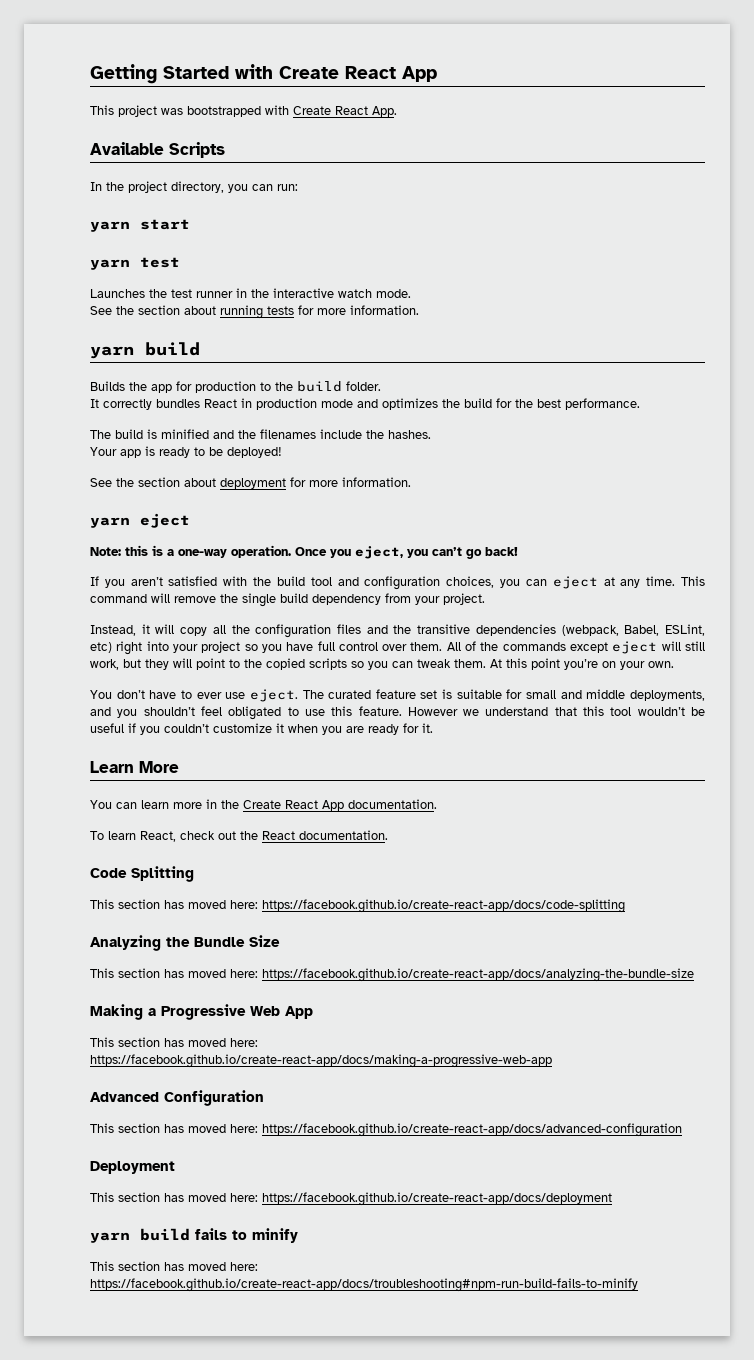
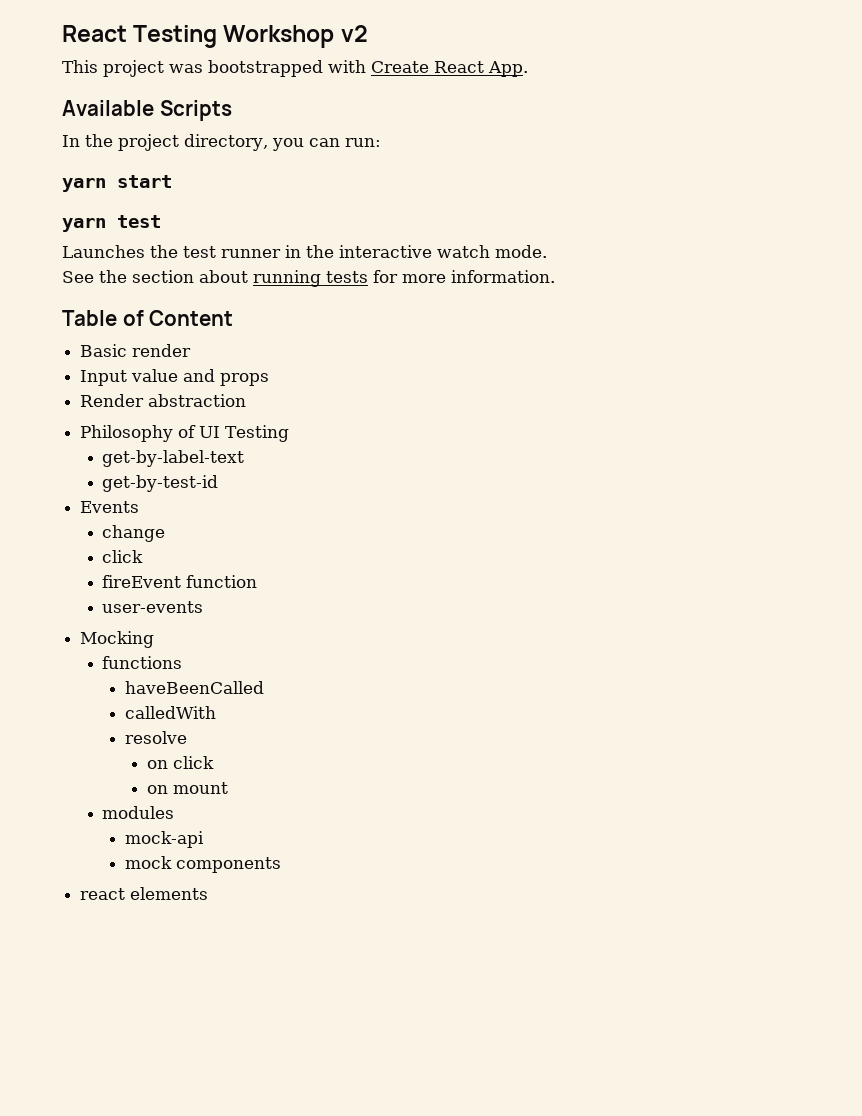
[90,64,437,84] Getting Started with Create React App -> [62,25,368,48] React Testing Workshop v2
[90,342,200,359] [90,381,381,393] [90,398,640,410] [90,429,431,439] [90,446,282,458] [90,477,411,489] [90,513,190,528] [90,545,518,559] [90,576,706,590] [90,593,485,607] [90,624,705,638] [90,641,705,655] [90,658,674,670] [90,689,705,702] [90,706,705,720] [90,723,433,735] [90,761,179,773] [90,799,437,811] [90,830,388,842] [90,866,194,882] [90,899,625,913] [90,935,280,951] [90,968,694,982] [90,1004,313,1020] [90,1037,258,1047] [90,1054,552,1068] [90,1090,264,1106] [90,1123,682,1137] [90,1161,175,1174] [90,1192,612,1206] [90,1228,298,1243] [90,1261,258,1271] [90,1278,638,1292] yarn build // Builds the app for production to the build folder. // It correctly bundles React in production mode and optimizes the build for the best performance. // The build is minified and the filenames include the hashes. // Your app is ready to be deployed! // See the section about deployment for more information. // yarn eject // Note: this is a one-way operation. Once you eject, you can’t go back! // If you aren’t satisfied with the build tool and configuration choices, you can eject at any time. This command will remove the single build dependency from your project. // Instead, it will copy all the configuration files and the transitive dependencies (webpack, Babel, ESLint, etc) right into your project so you have full control over them. All of the commands except eject will still work, but they will point to the copied scripts so you can tweak them. At this point you’re on your own. // You don’t have to ever use eject. The curated feature set is suitable for small and middle deployments, and you shouldn’t feel obligated to use this feature. However we understand that this tool wouldn’t be useful if you couldn’t customize it when you are ready for it. // Learn More // You can learn more in the Create React App documentation. // To learn React, check out the React documentation. // Code Splitting // This section has moved here: https://facebook.github.io/create-react-app/docs/code-splitting // Analyzing the Bundle Size // This section has moved here: https://facebook.github.io/create-react-app/docs/analyzing-the-bundle-size // Making a Progressive Web App // This section has moved here: https://facebook.github.io/create-react-app/docs/making-a-progressive-web-app // Advanced Configuration // This section has moved here: https://facebook.github.io/create-react-app/docs/advanced-configuration // Deployment // This section has moved here: https://facebook.github.io/create-react-app/docs/deployment // yarn build fails to minify // This section has moved here: https://facebook.github.io/create-react-app/docs/troubleshooting#npm-run-build-fails-to-minify -> [62,310,234,326] [80,344,192,357] [80,369,270,386] [80,394,247,407] [80,425,290,442] [102,450,245,467] [102,475,219,492] [80,501,140,513] [102,525,166,542] [102,550,144,563] [102,575,258,588] [102,601,204,613] [80,631,155,648] [102,656,183,669] [124,681,264,694] [124,706,216,719] [124,731,187,744] [146,756,214,769] [146,782,228,794] [102,806,175,819] [124,831,204,848] [124,856,281,873] [80,887,209,900] Table of Content // Basic render // Input value and props // Render abstraction // Philosophy of UI Testing // get-by-label-text // get-by-test-id // Events // change // click // fireEvent function // user-events // Mocking // functions // haveBeenCalled // calledWith // resolve // on click // on mount // modules // mock-api // mock components // react elements

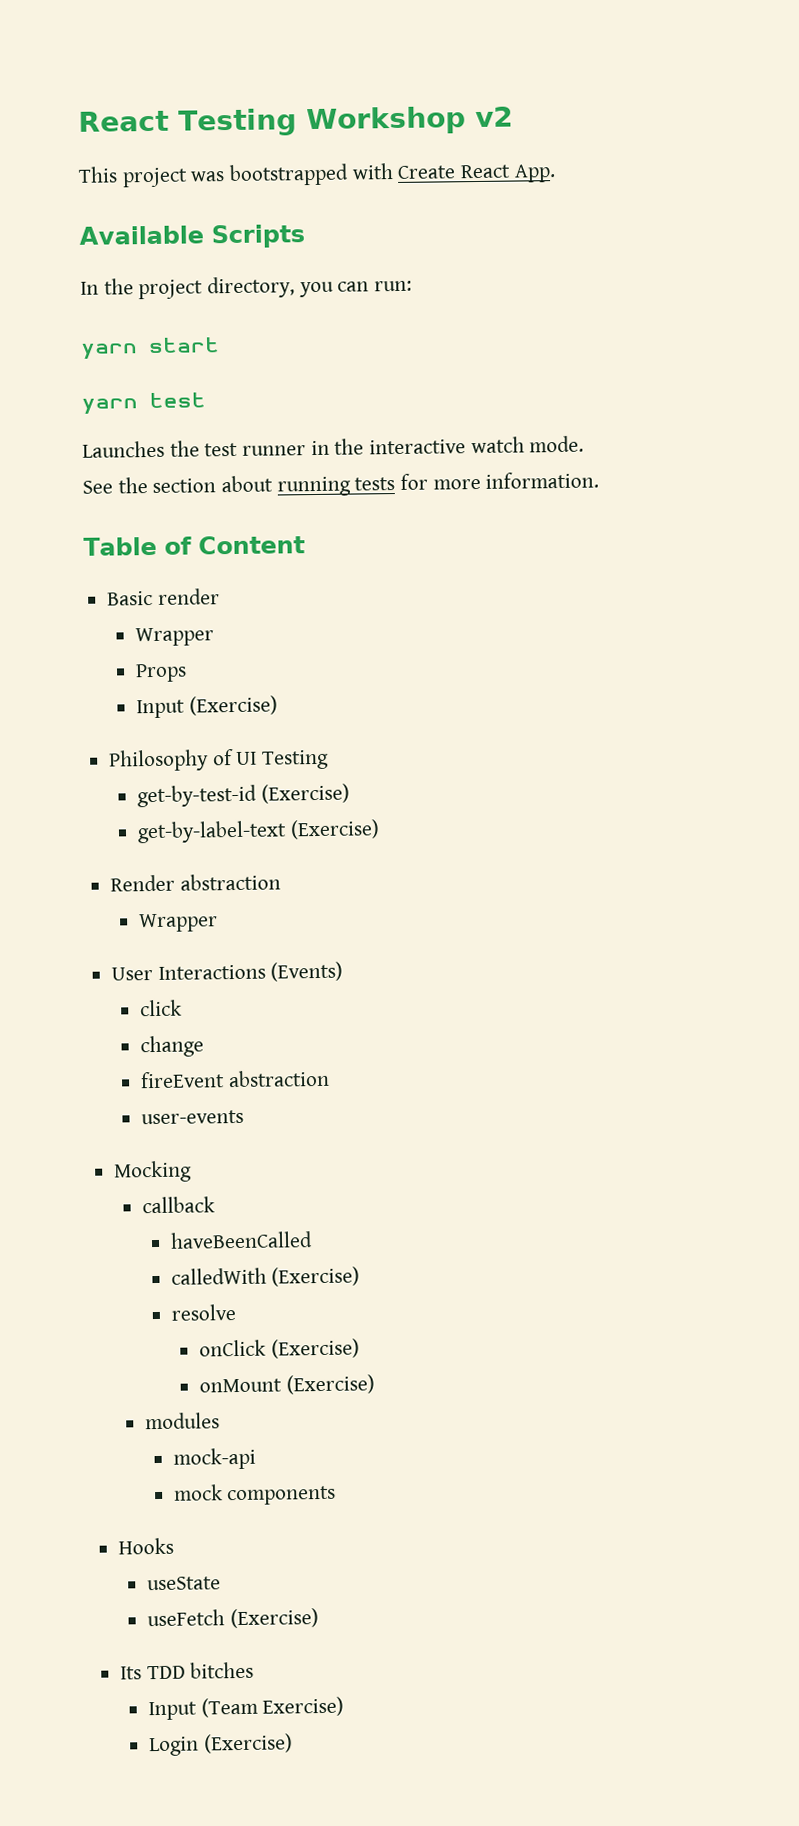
[80,369,270,386] [80,394,247,407] // Input value and props // Render abstraction -> [134,627,214,647] [134,663,187,683] [135,695,278,719] // Wrapper // Props // Input (Exercise)
(290, 433) none -> [136,783,350,808] // get-by-test-id (Exercise)
[102,475,219,492] [80,501,140,513] // get-by-test-id // Events -> [289,819,380,840] [110,873,281,892] [137,913,218,933] [111,961,344,982] [139,999,182,1017] (Exercise) // Render abstraction // Wrapper // User Interactions (Events) // click
[102,550,144,563] // click -> (204, 1046) none
[186,575,258,588] function -> [227,1069,330,1088] abstraction
[102,656,183,669] functions -> [141,1196,215,1214] callback
(216, 712) none -> [271,1266,361,1287] (Exercise)
[146,756,214,769] [146,782,228,794] on click // on mount -> [199,1338,361,1359] [199,1374,376,1395] onClick (Exercise) // onMount (Exercise)
[80,887,209,900] react elements -> [118,1537,175,1555] [146,1576,221,1591] [146,1608,319,1629] [120,1661,255,1680] [147,1696,345,1721] [148,1733,293,1757] Hooks // useState // useFetch (Exercise) // Its TDD bitches // Input (Team Exercise) // Login (Exercise)

